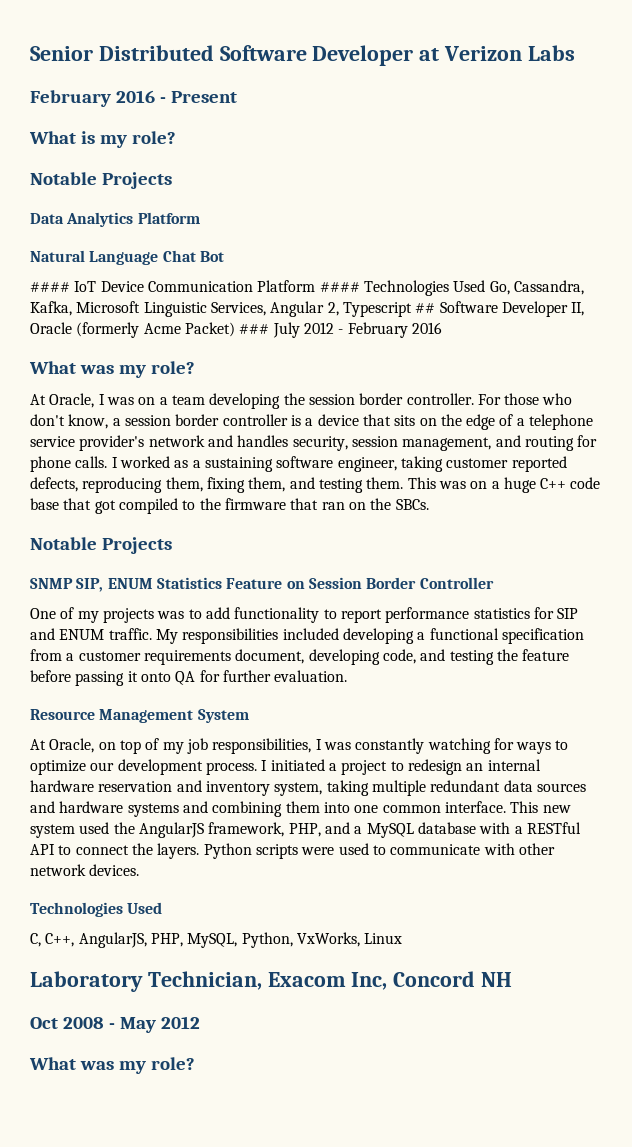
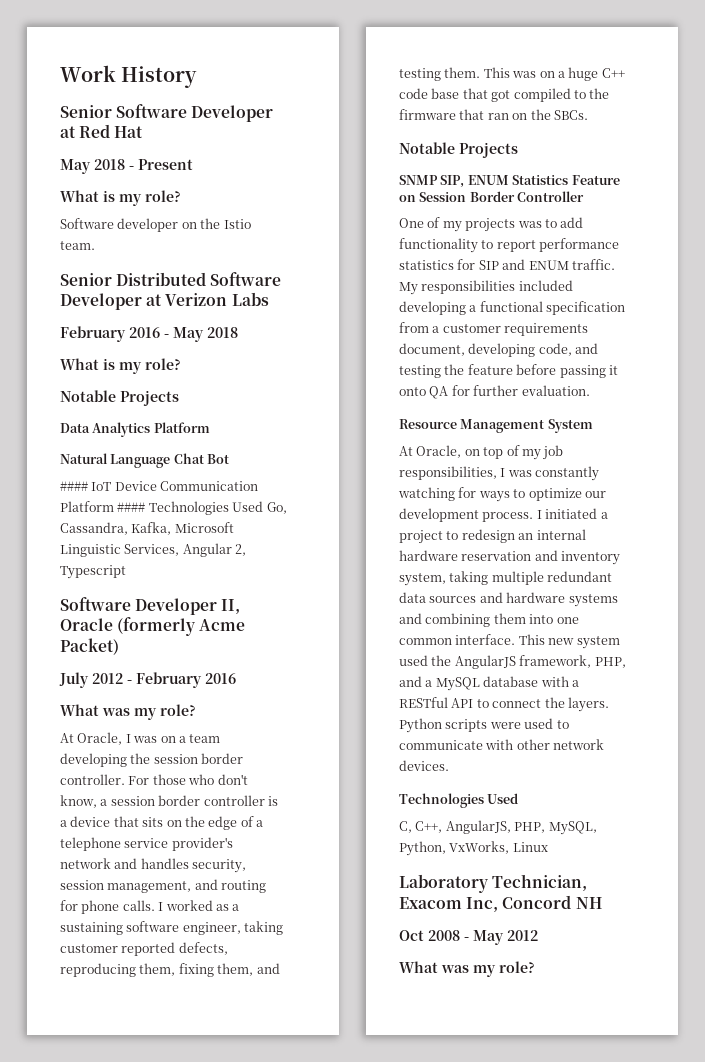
(30, 53) none -> [60,65,198,88] [60,104,274,122] [60,124,144,138] [60,159,193,174] [60,190,181,206] [60,218,251,232] [60,241,95,250] Work History // Senior Software Developer at Red Hat // May 2018 - Present // What is my role? // Software developer on the Istio team. //
[170,91,237,103] Present -> [173,327,238,342] May 2018
[415,303,436,313] ## -> (126, 572) //
[239,324,270,334] ### -> (119, 646) //

